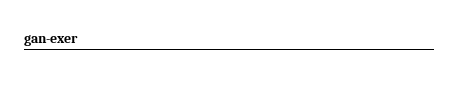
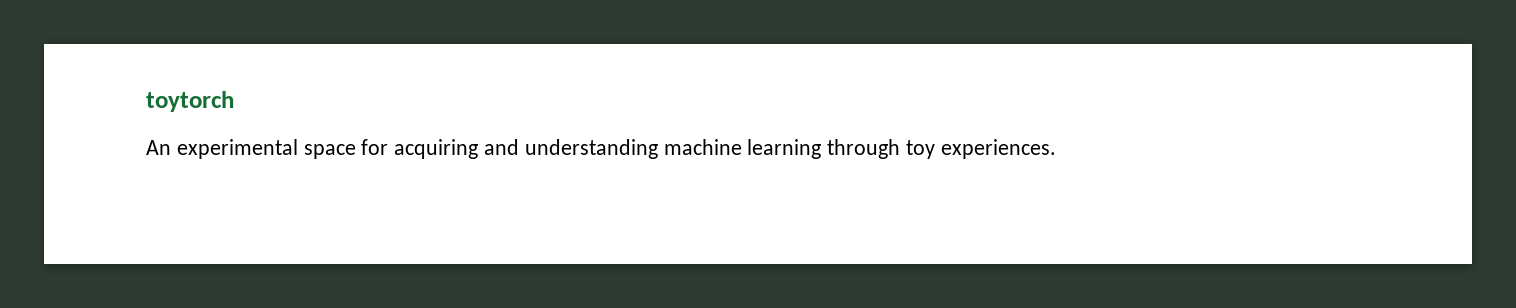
[24,35,78,46] gan-exer -> [146,91,234,112] [146,139,1056,159] toytorch // An experimental space for acquiring and understanding machine learning through toy experiences.

